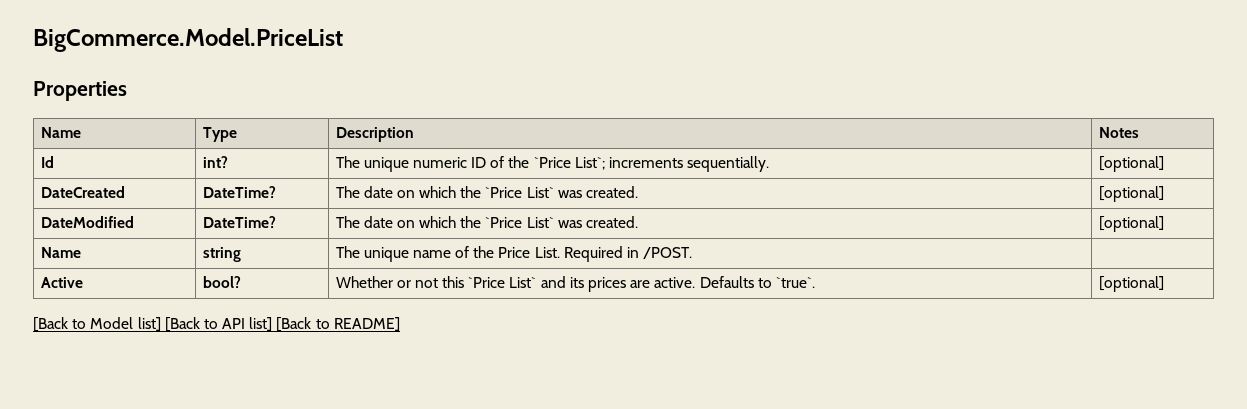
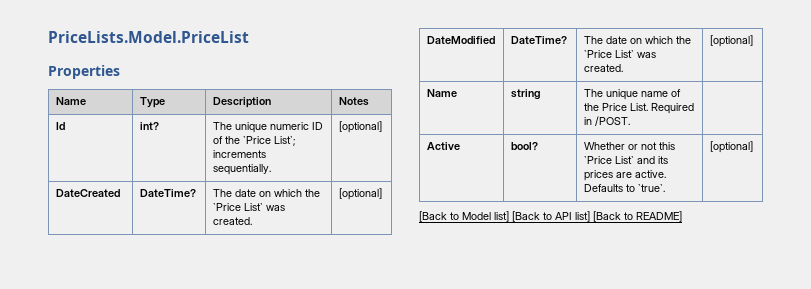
[33,28,343,52] BigCommerce.Model.PriceList -> [48,31,249,43] PriceLists.Model.PriceList

